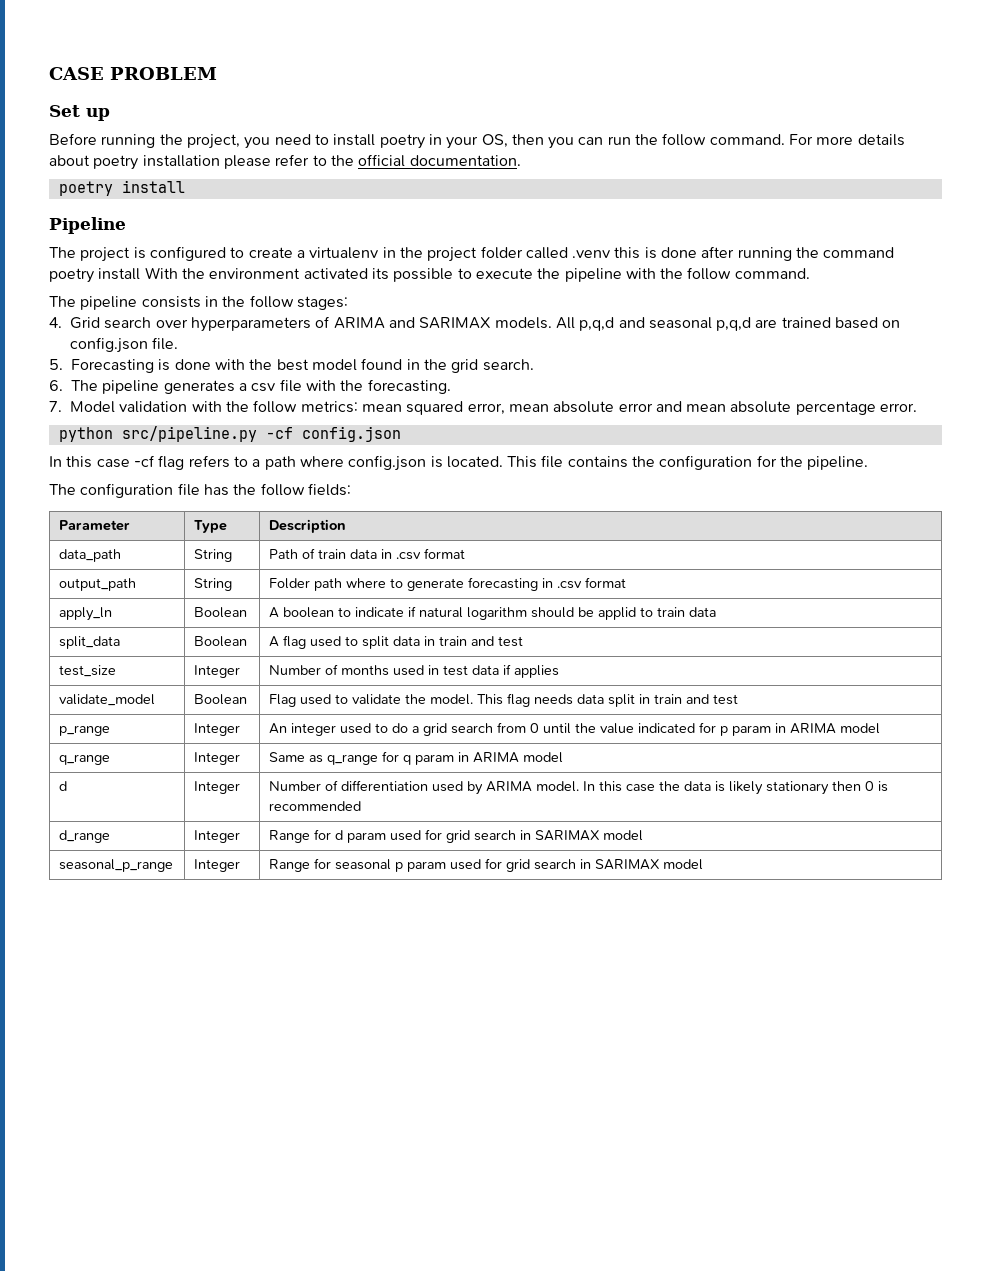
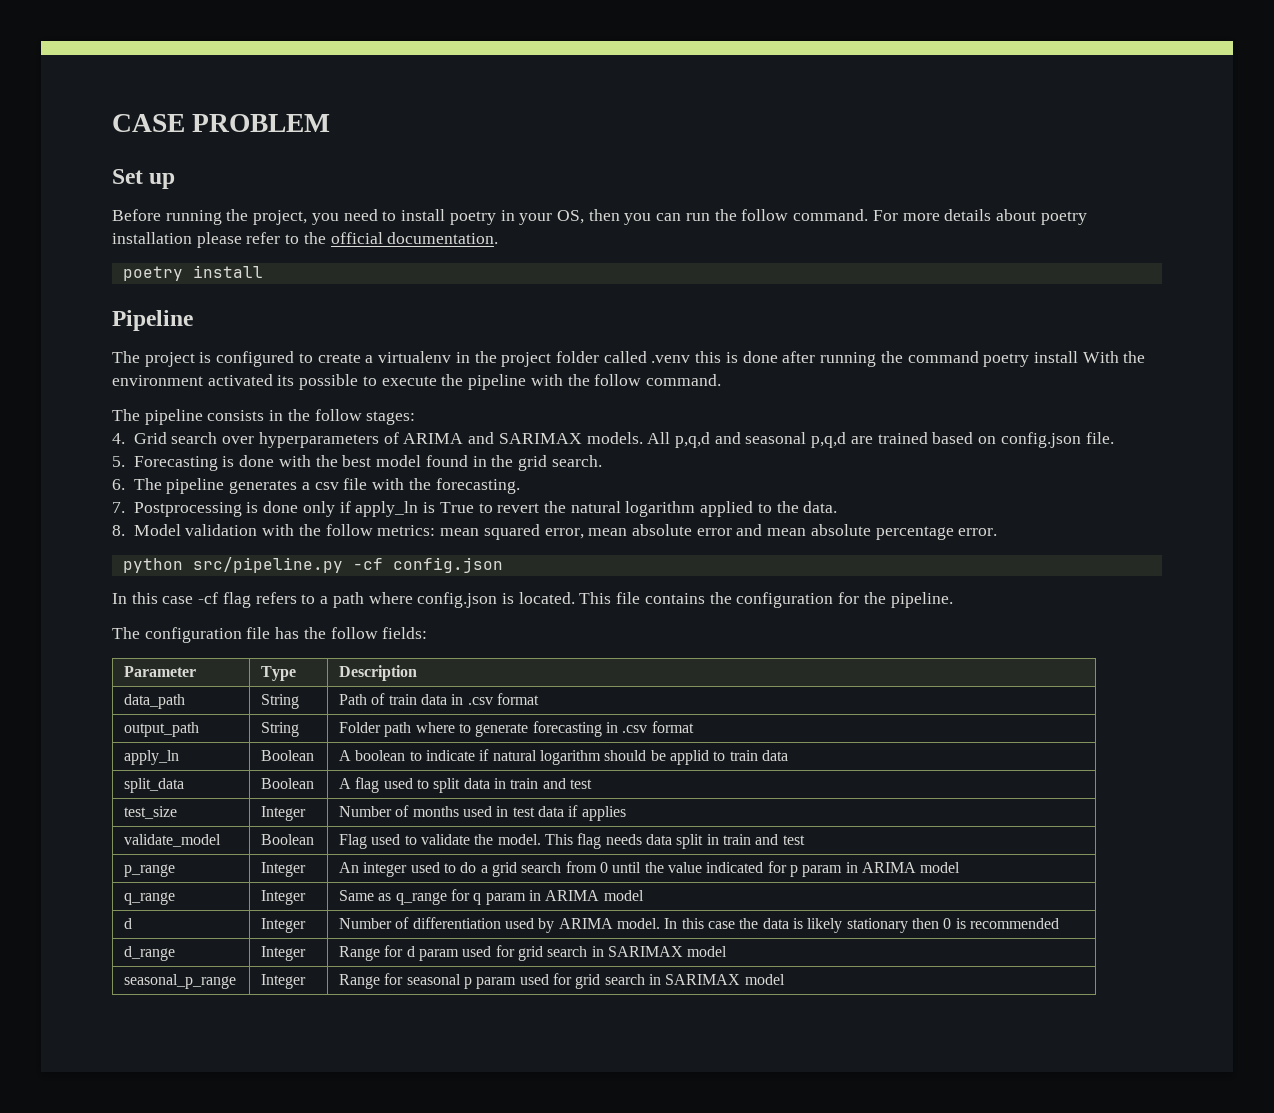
(62, 406) none -> [133,501,838,517] [112,525,125,536] Postprocessing is done only if apply_ln is True to revert the natural logarithm applied to the data. // 8.

